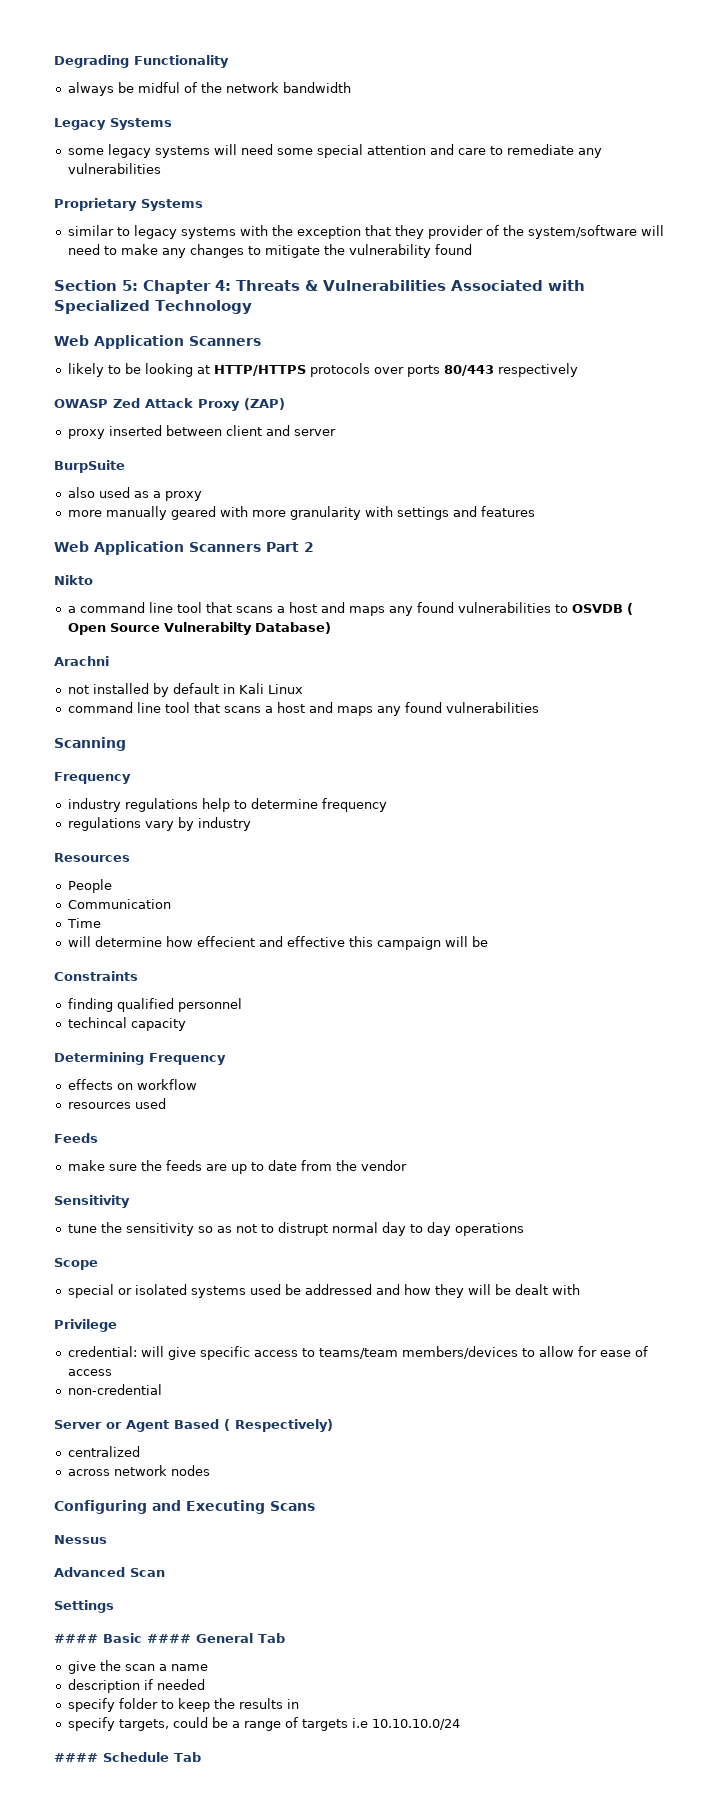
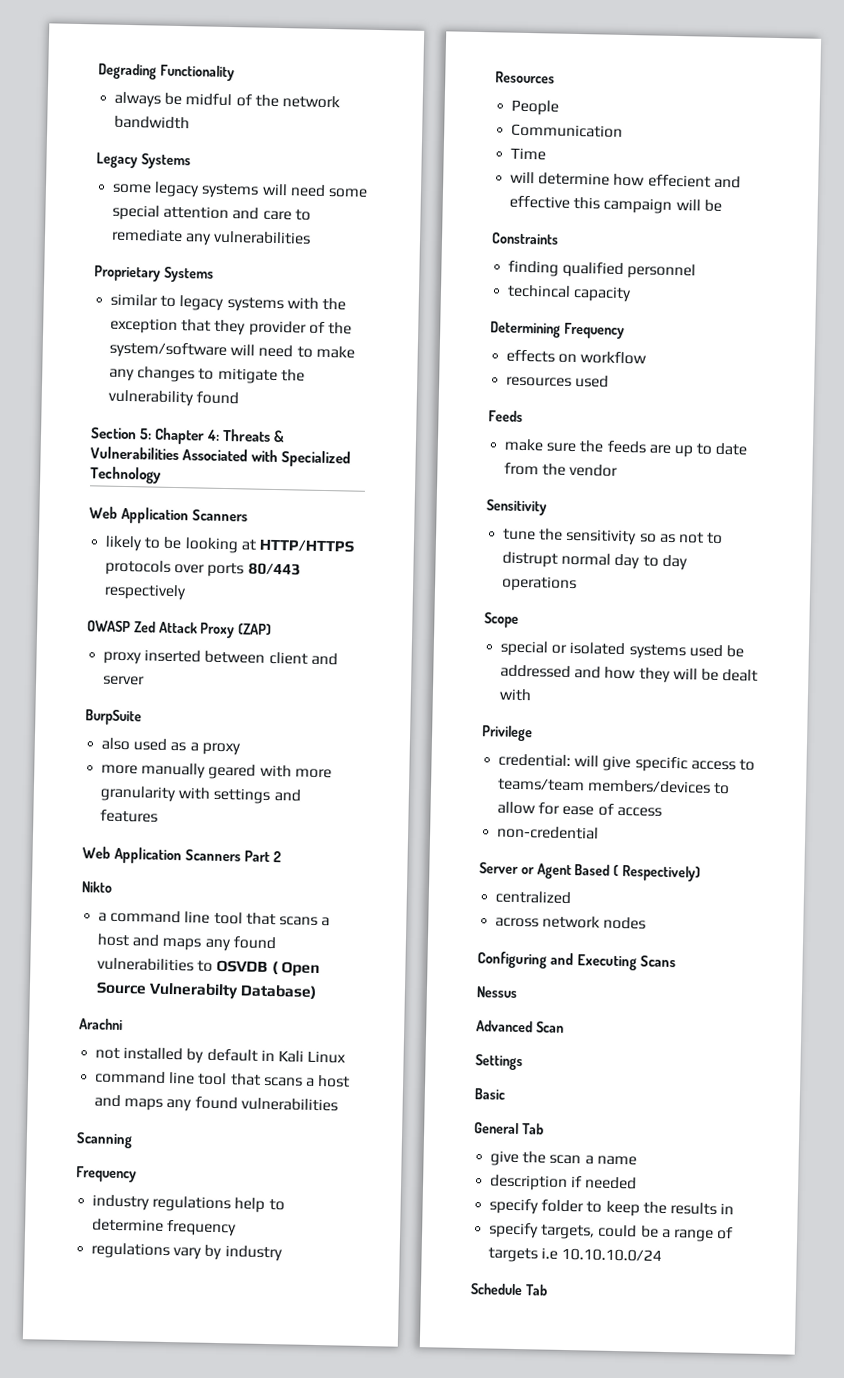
[54,1634,98,1643] #### -> (523, 1062) none
[147,1634,191,1643] #### -> (505, 1094) //
[54,1753,98,1762] #### -> (663, 1254) none

